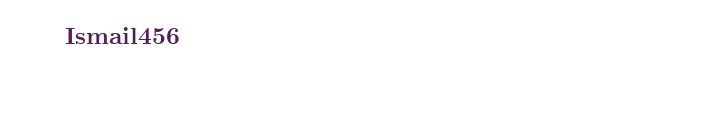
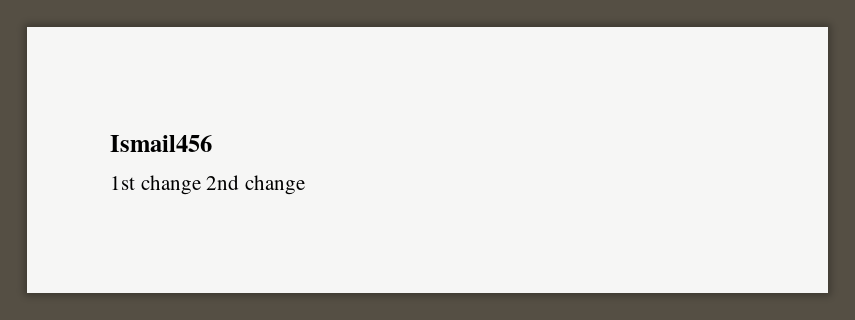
(180, 36) none -> [110,175,306,195] // 1st change 2nd change

